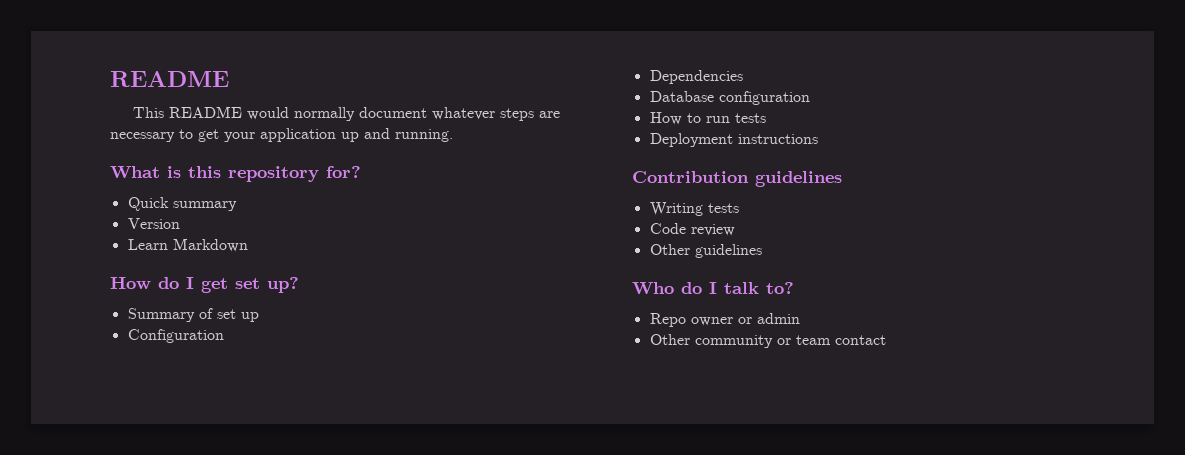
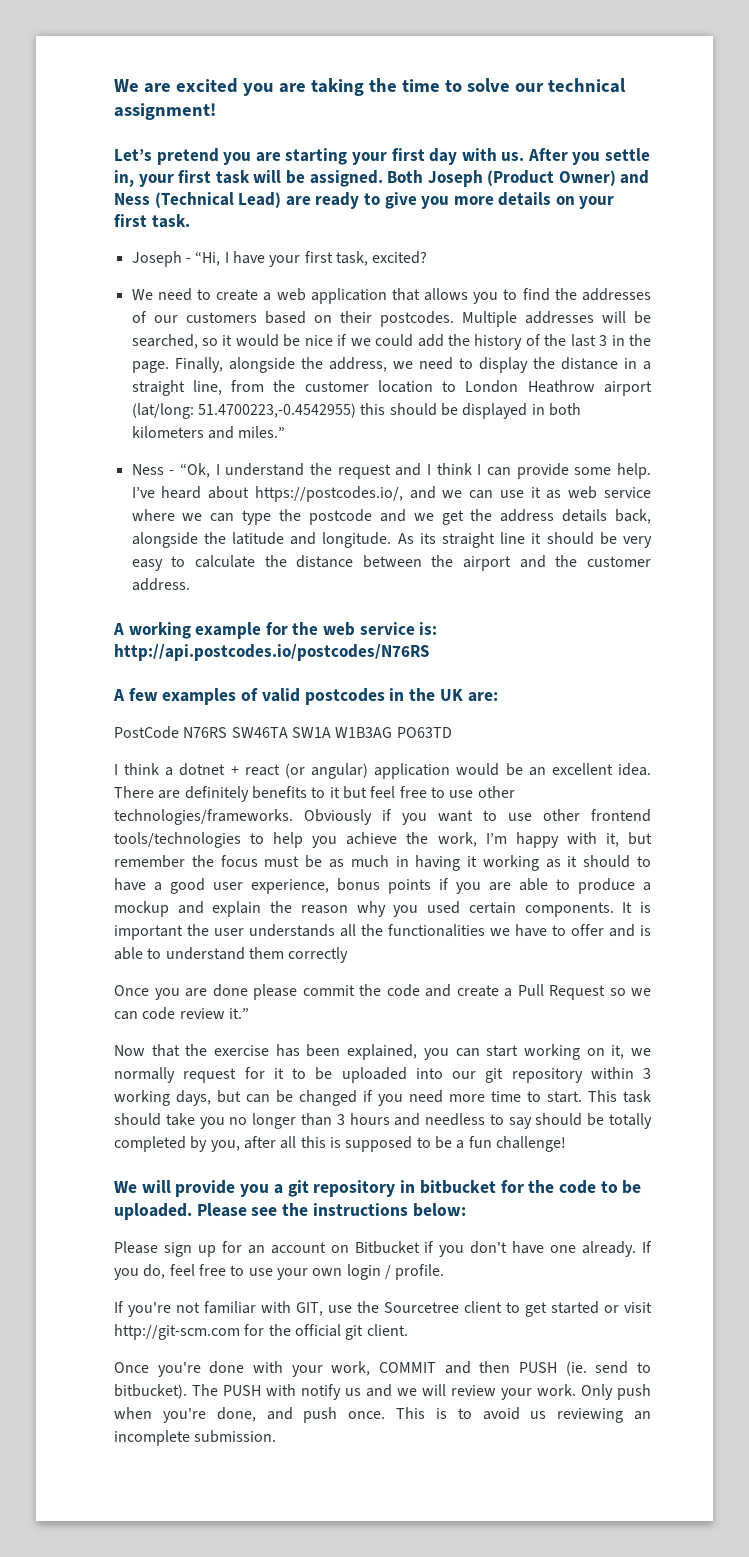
[110,71,229,87] [132,106,560,121] [110,128,453,142] [110,166,361,182] [127,197,237,211] [127,218,180,229] [127,238,248,252] [110,277,299,293] [127,308,259,322] [127,329,224,343] [649,70,743,84] [649,91,810,105] [649,112,766,125] [649,133,818,147] [632,171,842,187] [649,202,739,216] [649,223,735,236] [649,244,762,258] [632,282,794,295] [649,313,800,327] [649,334,886,348] README // This README would normally document whatever steps are necessary to get your application up and running. // What is this repository for? // Quick summary // Version // Learn Markdown // How do I get set up? // Summary of set up // Configuration // Dependencies // Database configuration // How to run tests // Deployment instructions // Contribution guidelines // Writing tests // Code review // Other guidelines // Who do I talk to? // Repo owner or admin // Other community or team contact -> [114,78,626,96] [114,103,216,120] [114,148,651,165] [114,170,650,187] [114,192,615,209] [114,214,190,228] [131,251,428,267] [131,288,651,304] [131,311,651,327] [131,334,651,350] [131,357,652,373] [131,380,652,396] [131,403,581,419] [131,426,286,439] [131,463,651,479] [131,486,651,502] [131,509,652,525] [131,532,652,548] [131,555,651,571] [131,578,190,591] [113,622,438,639] [114,644,429,661] [113,688,498,705] [114,726,452,739] [114,763,651,779] [114,786,515,802] [114,809,651,825] [114,832,653,848] [114,855,651,871] [114,878,651,894] [114,901,652,917] [114,924,651,940] [114,947,349,963] [114,984,651,1000] [114,1007,249,1020] [114,1044,651,1060] [114,1067,651,1083] [114,1090,651,1106] [114,1113,652,1129] [114,1136,566,1152] [114,1180,642,1197] [114,1203,466,1220] [114,1241,653,1257] [114,1264,445,1280] [114,1301,652,1317] [114,1324,408,1340] [114,1361,651,1377] [114,1384,651,1400] [114,1407,651,1423] [114,1430,277,1446] We are excited you are taking the time to solve our technical assignment! // Let’s pretend you are starting your first day with us. After you settle in, your first task will be assigned. Both Joseph (Product Owner) and Ness (Technical Lead) are ready to give you more details on your first task. // Joseph - “Hi, I have your first task, excited? // We need to create a web application that allows you to find the addresses of our customers based on their postcodes. Multiple addresses will be searched, so it would be nice if we could add the history of the last 3 in the page. Finally, alongside the address, we need to display the distance in a straight line, from the customer location to London Heathrow airport (lat/long: 51.4700223,-0.4542955) this should be displayed in both kilometers and miles.” // Ness - “Ok, I understand the request and I think I can provide some help. I’ve heard about https://postcodes.io/, and we can use it as web service where we can type the postcode and we get the address details back, alongside the latitude and longitude. As its straight line it should be very easy to calculate the distance between the airport and the customer address. // A working example for the web service is: http://api.postcodes.io/postcodes/N76RS // A few examples of valid postcodes in the UK are: // PostCode N76RS SW46TA SW1A W1B3AG PO63TD // I think a dotnet + react (or angular) application would be an excellent idea. There are definitely benefits to it but feel free to use other technologies/frameworks. Obviously if you want to use other frontend tools/technologies to help you achieve the work, I’m happy with it, but remember the focus must be as much in having it working as it should to have a good user experience, bonus points if you are able to produce a mockup and explain the reason why you used certain components. It is important the user understands all the functionalities we have to offer and is able to understand them correctly // Once you are done please commit the code and create a Pull Request so we can code review it.” // Now that the exercise has been explained, you can start working on it, we normally request for it to be uploaded into our git repository within 3 working days, but can be changed if you need more time to start. This task should take you no longer than 3 hours and needless to say should be totally completed by you, after all this is supposed to be a fun challenge! // We will provide you a git repository in bitbucket for the code to be uploaded. Please see the instructions below: // Please sign up for an account on Bitbucket if you don't have one already. If you do, feel free to use your own login / profile. // If you're not familiar with GIT, use the Sourcetree client to get started or visit http://git-scm.com for the official git client. // Once you're done with your work, COMMIT and then PUSH (ie. send to bitbucket). The PUSH with notify us and we will review your work. Only push when you're done, and push once. This is to avoid us reviewing an incomplete submission.

